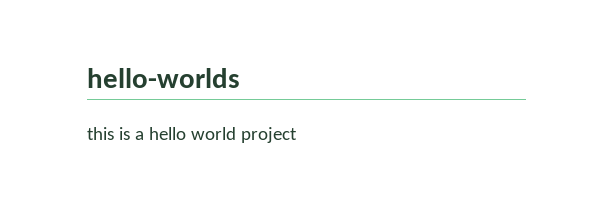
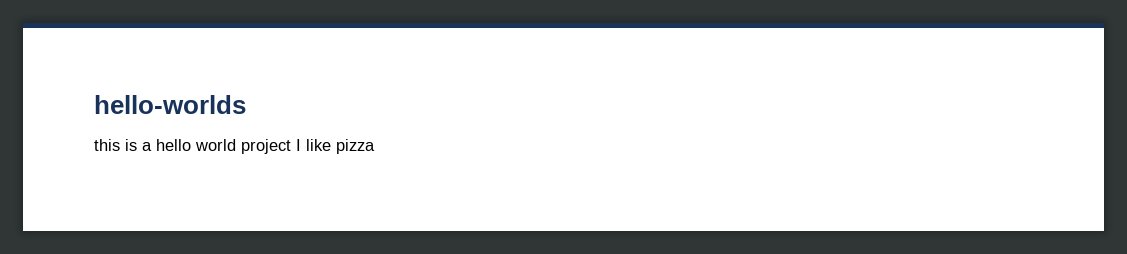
(297, 135) none -> [296,139,375,154] I like pizza

